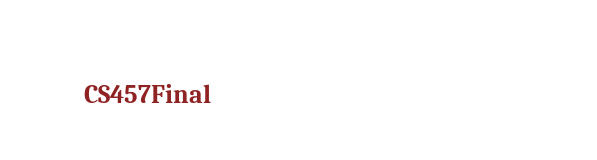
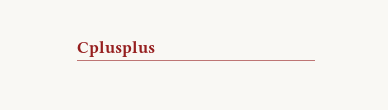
[84,84,211,103] CS457Final -> [77,41,155,57] Cplusplus

